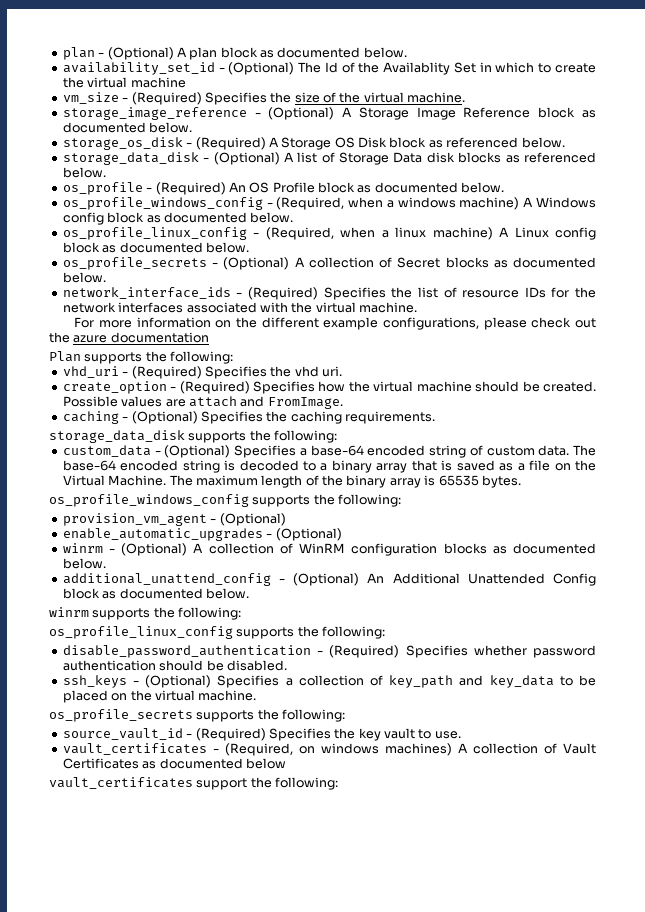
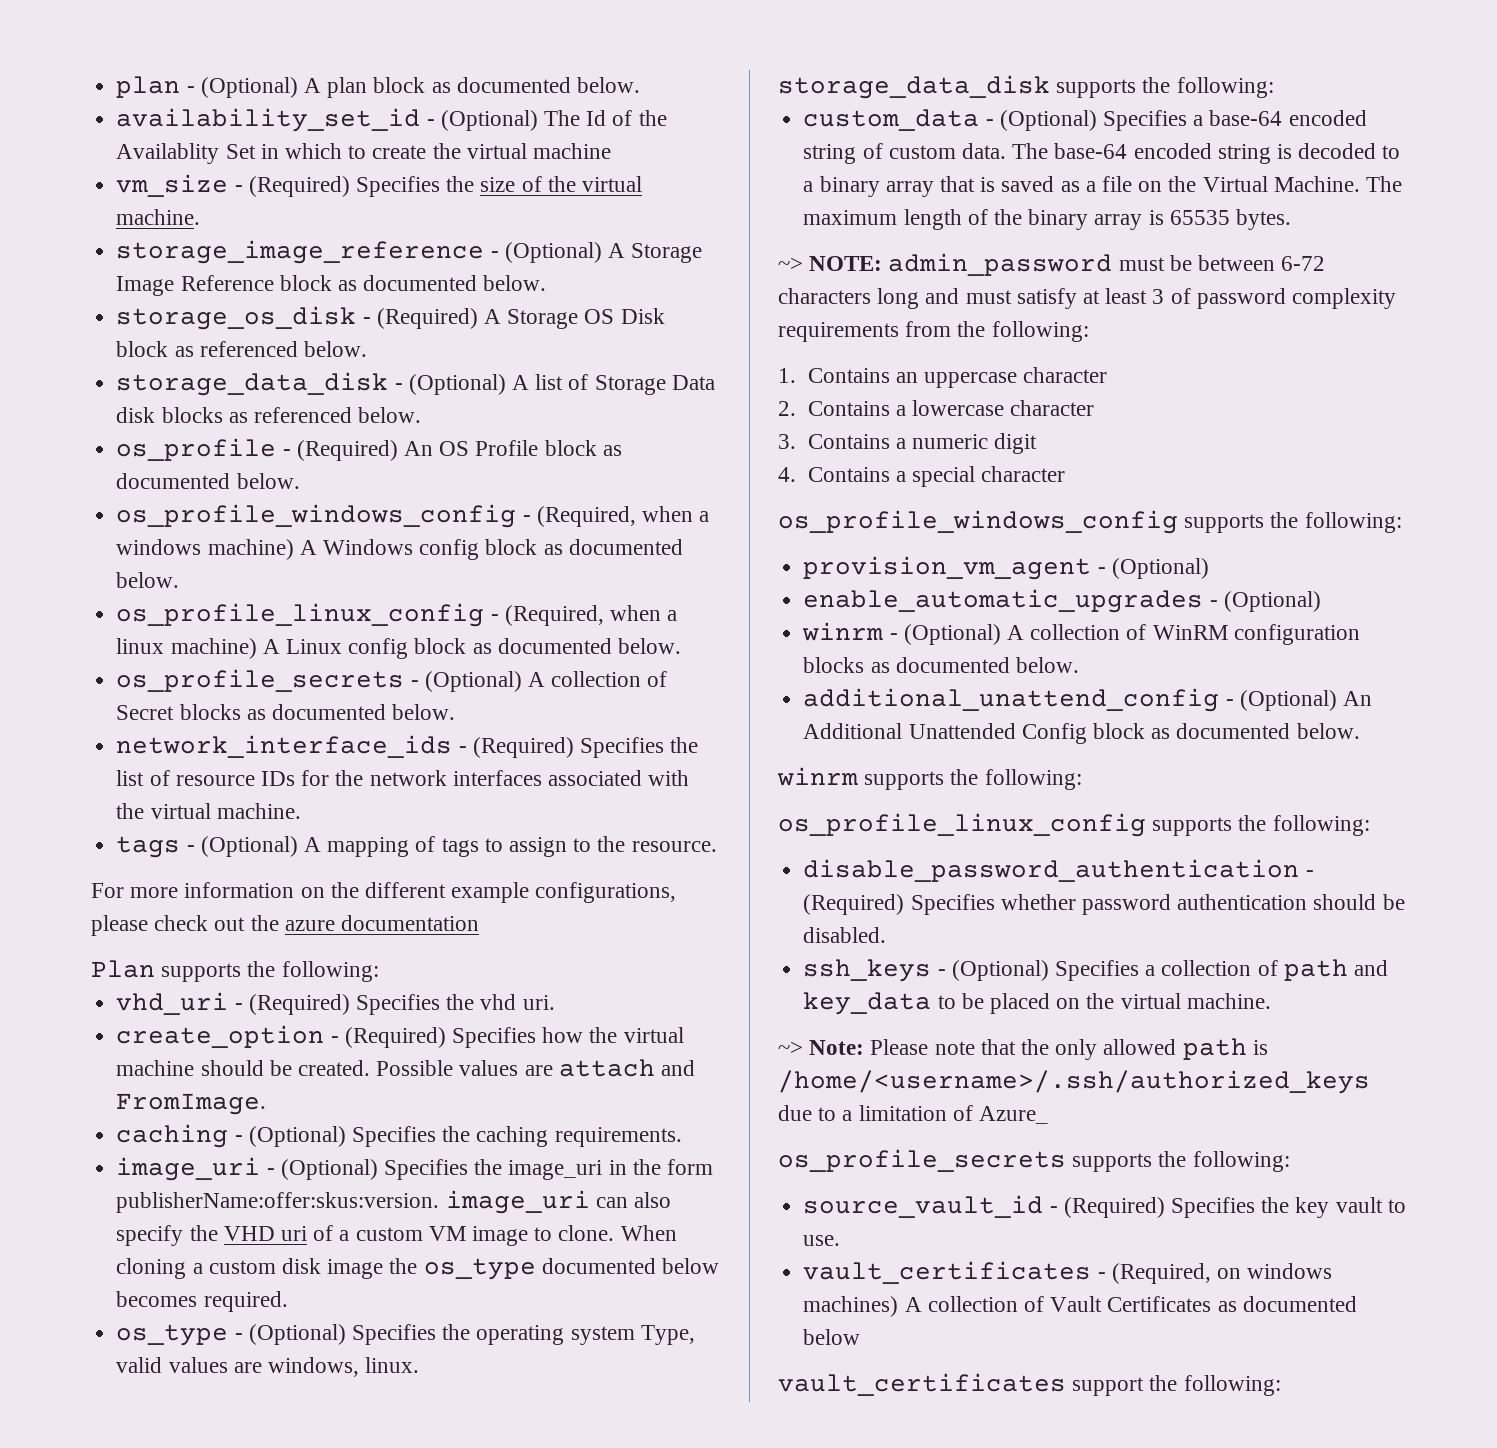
(417, 307) none -> [116,836,717,858] // tags - (Optional) A mapping of tags to assign to the resource.
(435, 417) none -> [116,1157,713,1181] [116,1190,671,1214] [116,1225,677,1246] [116,1258,719,1280] [116,1291,288,1312] [116,1324,695,1346] [116,1357,420,1377] // image_uri - (Optional) Specifies the image_uri in the form publisherName:offer:skus:version. image_uri can also specify the VHD uri of a custom VM image to clone. When cloning a custom disk image the os_type documented below becomes required. // os_type - (Optional) Specifies the operating system Type, valid values are windows, linux.
(521, 481) none -> [778,253,1326,276] [778,288,1397,309] [778,321,1089,342] [778,367,1108,388] [778,400,1095,416] [778,433,1038,454] [778,466,1066,487] // ~> NOTE: admin_password must be between 6-72 characters long and must satisfy at least 3 of password complexity requirements from the following: // 1. Contains an uppercase character // 2. Contains a lowercase character // 3. Contains a numeric digit // 4. Contains a special character
[389,675,454,688] key_path -> [1283,959,1348,981] path
(257, 695) none -> [778,1038,1268,1060] [778,1070,1370,1094] [778,1105,1049,1124] // ~> Note: Please note that the only allowed path is /home/<username>/.ssh/authorized_keys due to a limitation of Azure_

